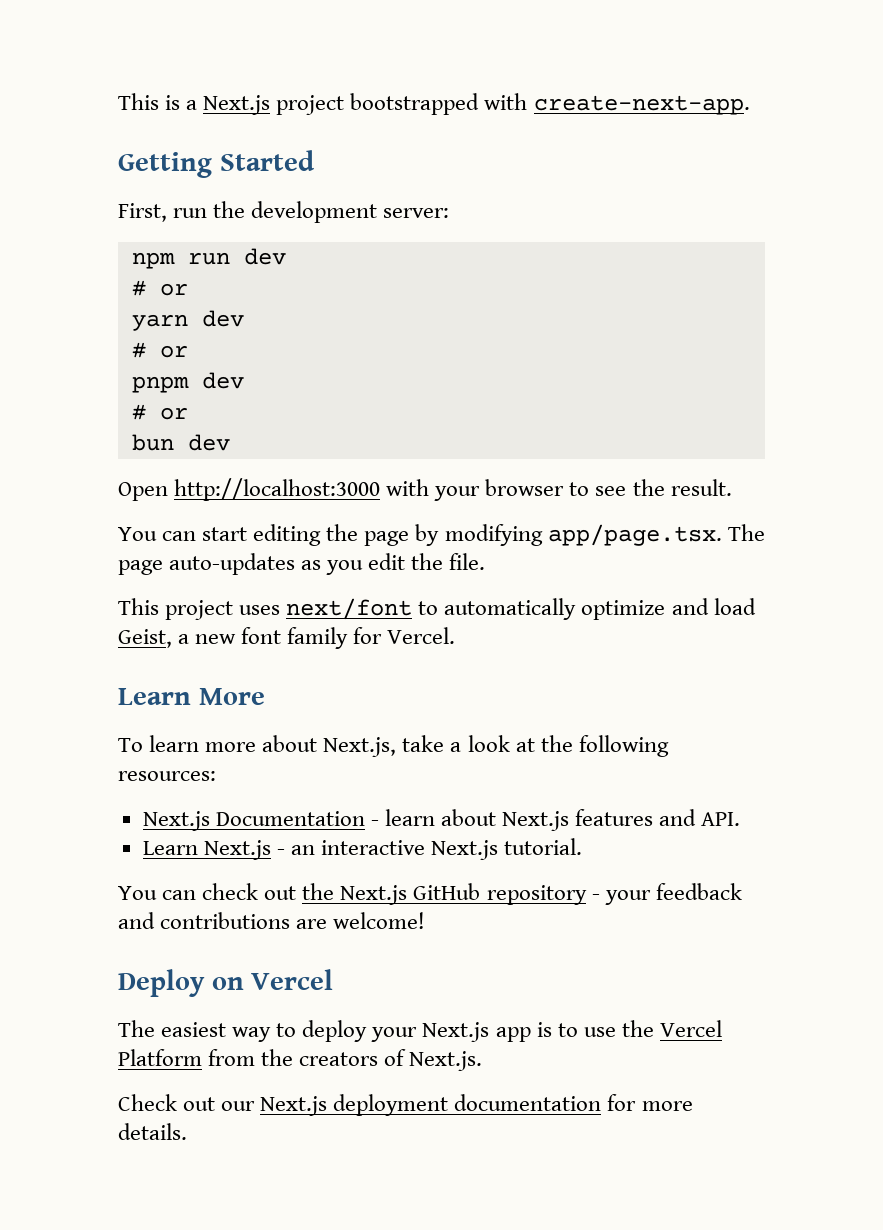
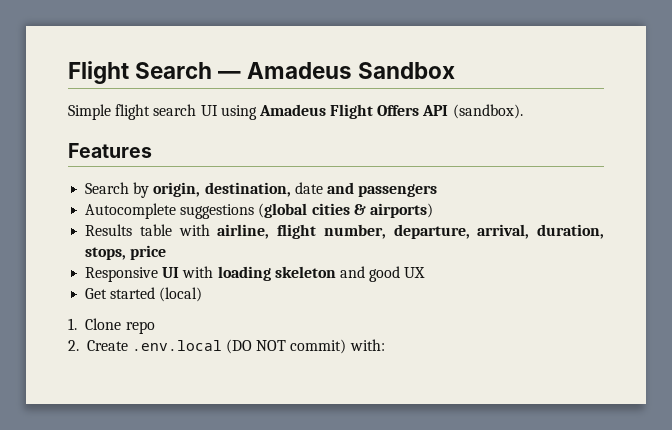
[118,93,750,115] [118,150,315,178] [118,201,450,223] [131,248,286,269] [131,280,188,296] [131,310,244,331] [131,342,188,358] [131,372,244,393] [131,404,188,420] [131,434,230,451] [118,478,732,501] [118,524,765,546] [118,553,486,575] [118,598,756,620] [118,627,456,649] [118,688,265,705] [118,735,669,757] [118,771,216,781] [142,809,741,831] [142,838,583,860] [118,883,742,905] [118,912,426,929] [118,969,334,997] [118,1020,722,1042] [118,1049,483,1071] [118,1094,693,1116] [118,1123,187,1140] This is a Next.js project bootstrapped with create-next-app. // Getting Started // First, run the development server: // npm run dev // # or // yarn dev // # or // pnpm dev // # or // bun dev // Open http://localhost:3000 with your browser to see the result. // You can start editing the page by modifying app/page.tsx. The page auto-updates as you edit the file. // This project uses next/font to automatically optimize and load Geist, a new font family for Vercel. // Learn More // To learn more about Next.js, take a look at the following resources: // Next.js Documentation - learn about Next.js features and API. // Learn Next.js - an interactive Next.js tutorial. // You can check out the Next.js GitHub repository - your feedback and contributions are welcome! // Deploy on Vercel // The easiest way to deploy your Next.js app is to use the Vercel Platform from the creators of Next.js. // Check out our Next.js deployment documentation for more details. -> [68,61,456,84] [68,104,523,120] [68,143,152,158] [85,182,438,198] [85,203,433,219] [85,224,604,239] [85,245,167,260] [85,266,426,282] [85,287,203,302] [68,318,155,334] [68,339,385,354] Flight Search — Amadeus Sandbox // Simple flight search UI using Amadeus Flight Offers API (sandbox). // Features // Search by origin, destination, date and passengers // Autocomplete suggestions (global cities & airports) // Results table with airline, flight number, departure, arrival, duration, stops, price // Responsive UI with loading skeleton and good UX // Get started (local) // 1. Clone repo // 2. Create .env.local (DO NOT commit) with:

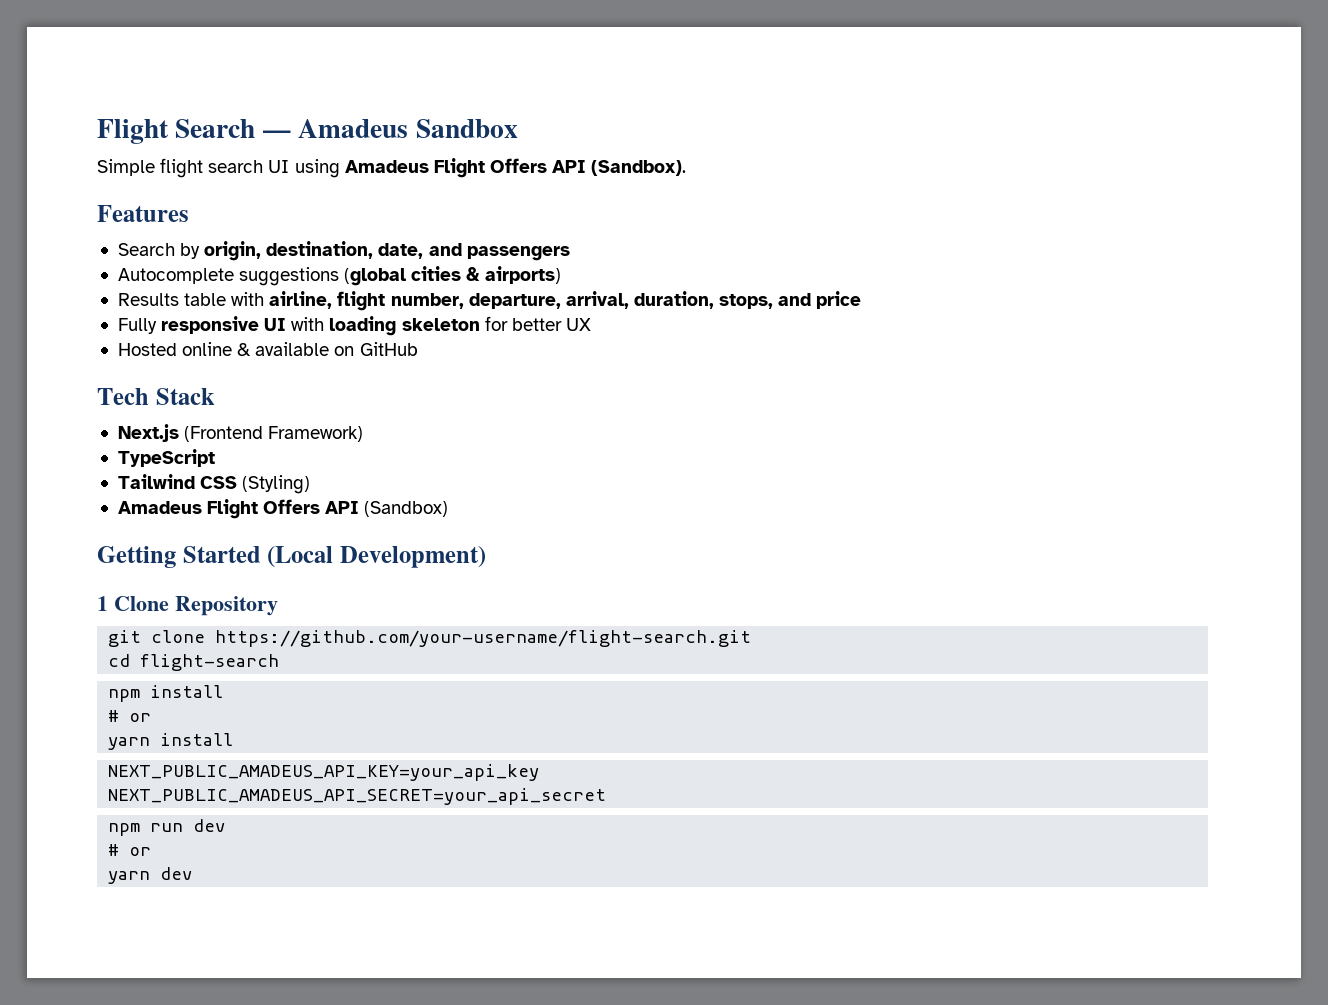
[452,104,523,119] (sandbox). -> [591,160,687,176] (Sandbox).
[294,182,323,194] date -> [378,243,424,259] date,
(127, 253) none -> [778,293,812,306] and
[85,267,159,282] Responsive -> [117,316,260,334] Fully responsive
[339,266,401,282] and good -> [484,316,562,331] for better
[85,287,203,302] [68,318,155,334] [68,339,385,354] Get started (local) // 1. Clone repo // 2. Create .env.local (DO NOT commit) with: -> [117,342,418,356] [97,388,215,405] [117,424,364,442] [117,449,215,467] [117,474,311,494] [117,499,449,519] [97,546,486,568] [97,596,278,616] [108,630,752,647] [108,654,280,671] [108,685,224,702] [108,710,152,722] [108,733,234,750] [108,764,540,781] [108,788,607,805] [108,819,226,836] [108,844,152,856] [108,867,193,884] Hosted online & available on GitHub // Tech Stack // Next.js (Frontend Framework) // TypeScript // Tailwind CSS (Styling) // Amadeus Flight Offers API (Sandbox) // Getting Started (Local Development) // 1 Clone Repository // git clone https://github.com/your-username/flight-search.git // cd flight-search // npm install // # or // yarn install // NEXT_PUBLIC_AMADEUS_API_KEY=your_api_key // NEXT_PUBLIC_AMADEUS_API_SECRET=your_api_secret // npm run dev // # or // yarn dev

